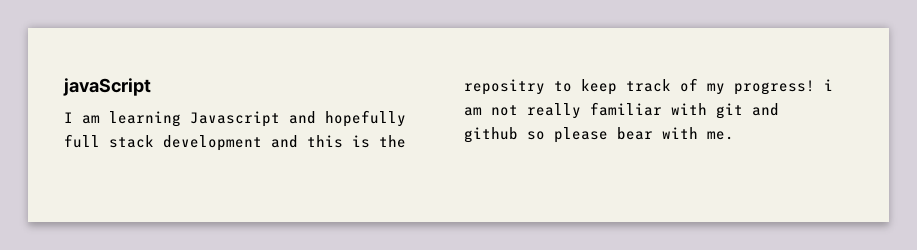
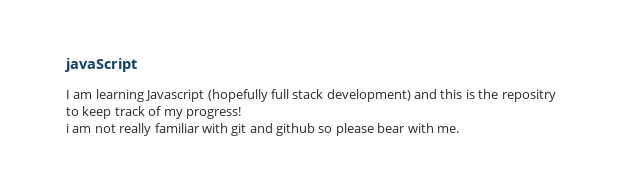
[289,110,406,127] and hopefully -> [207,89,268,102] (hopefully
[163,135,262,151] development -> [326,89,411,102] development)
(815, 87) none -> (241, 113) //

